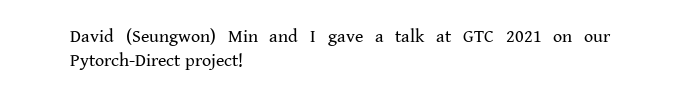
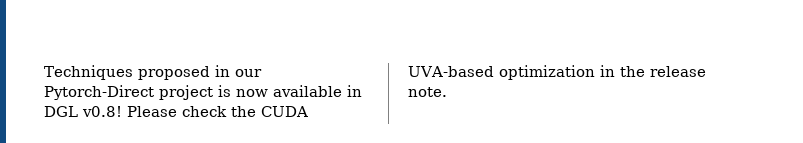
[70,28,611,46] [70,52,243,70] David (Seungwon) Min and I gave a talk at GTC 2021 on our Pytorch-Direct project! -> [44,65,262,80] [44,85,362,100] [44,106,308,117] [408,65,706,80] [408,87,447,97] Techniques proposed in our Pytorch-Direct project is now available in DGL v0.8! Please check the CUDA UVA-based optimization in the release note.

